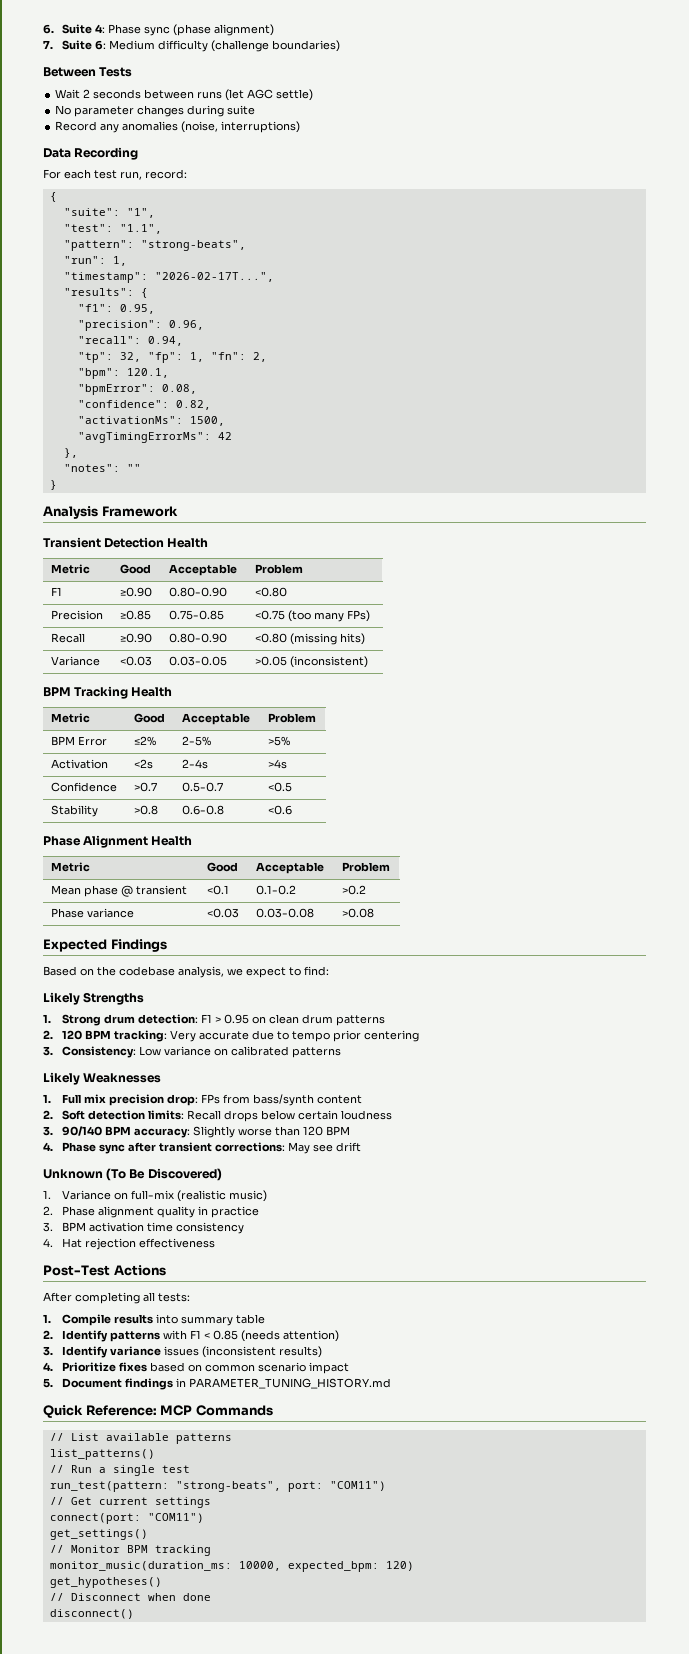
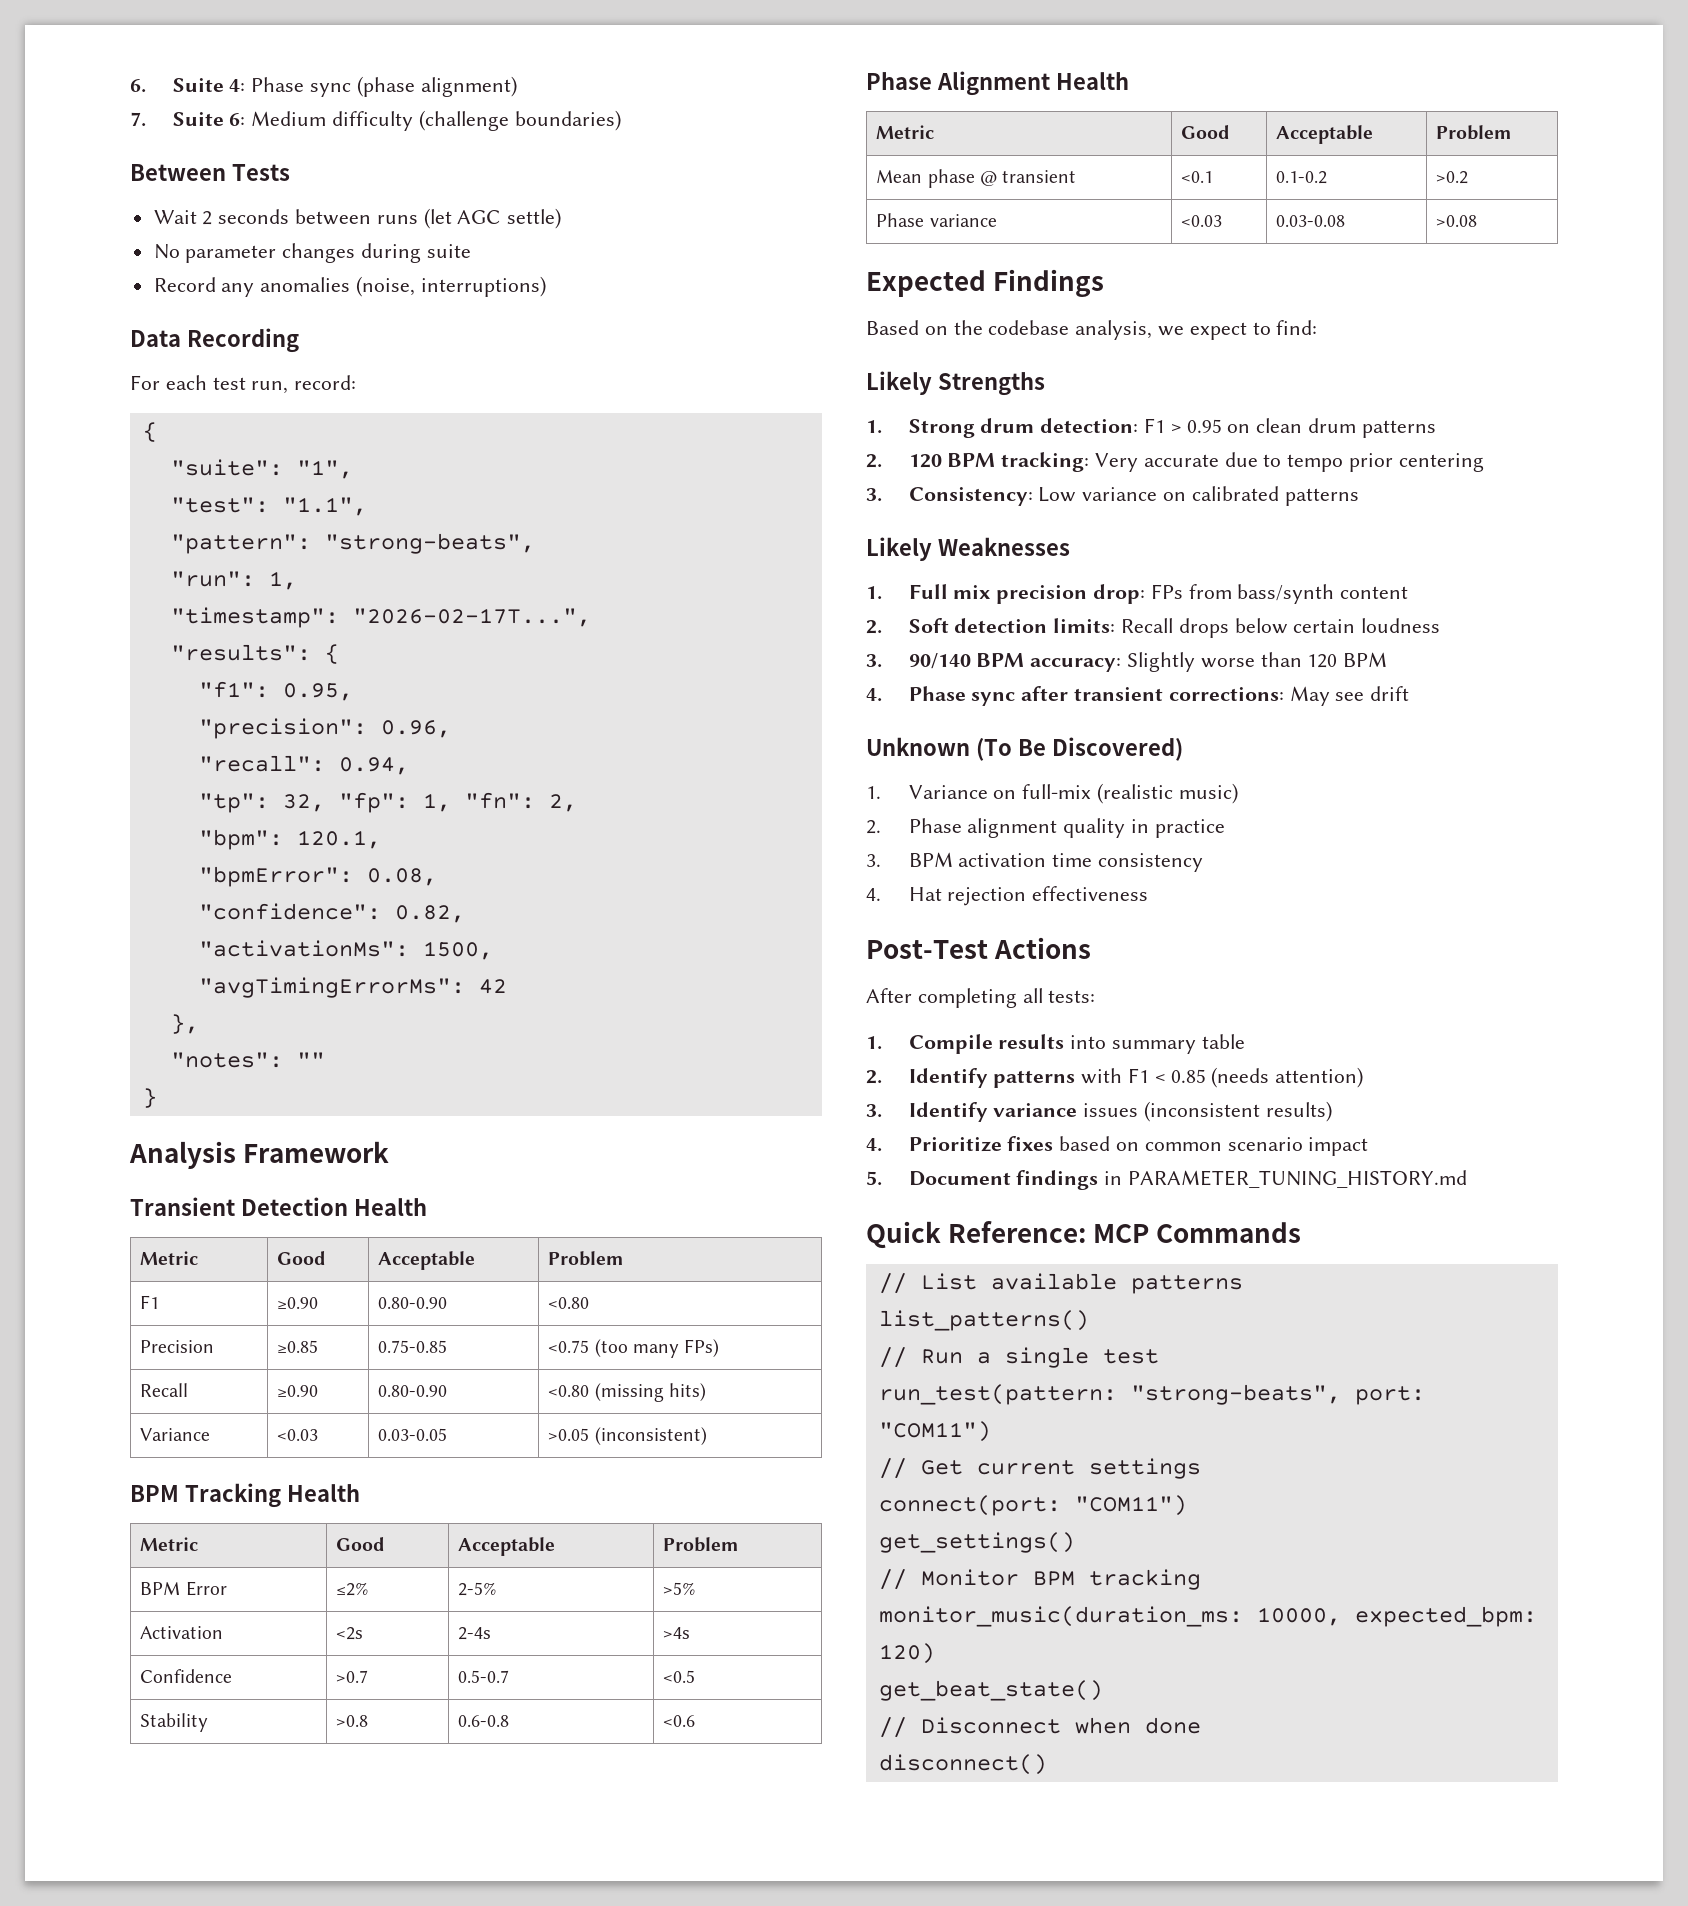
[49,1577,162,1588] get_hypotheses() -> [878,1680,1103,1701] get_beat_state()

